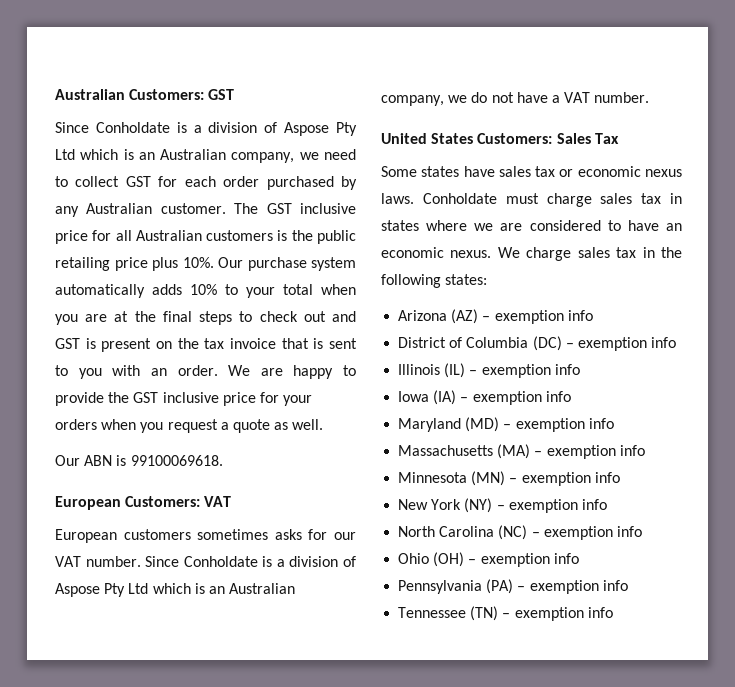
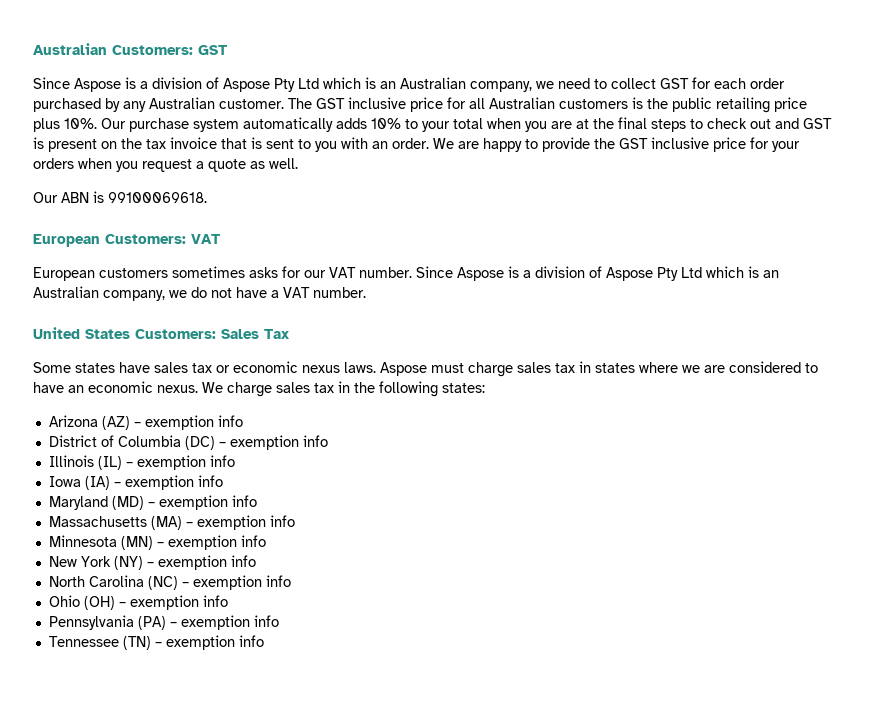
[95,122,170,133] Conholdate -> [74,78,121,92] Aspose
[183,556,258,567] Conholdate -> [457,267,504,281] Aspose
[422,193,497,204] Conholdate -> [380,362,427,376] Aspose

